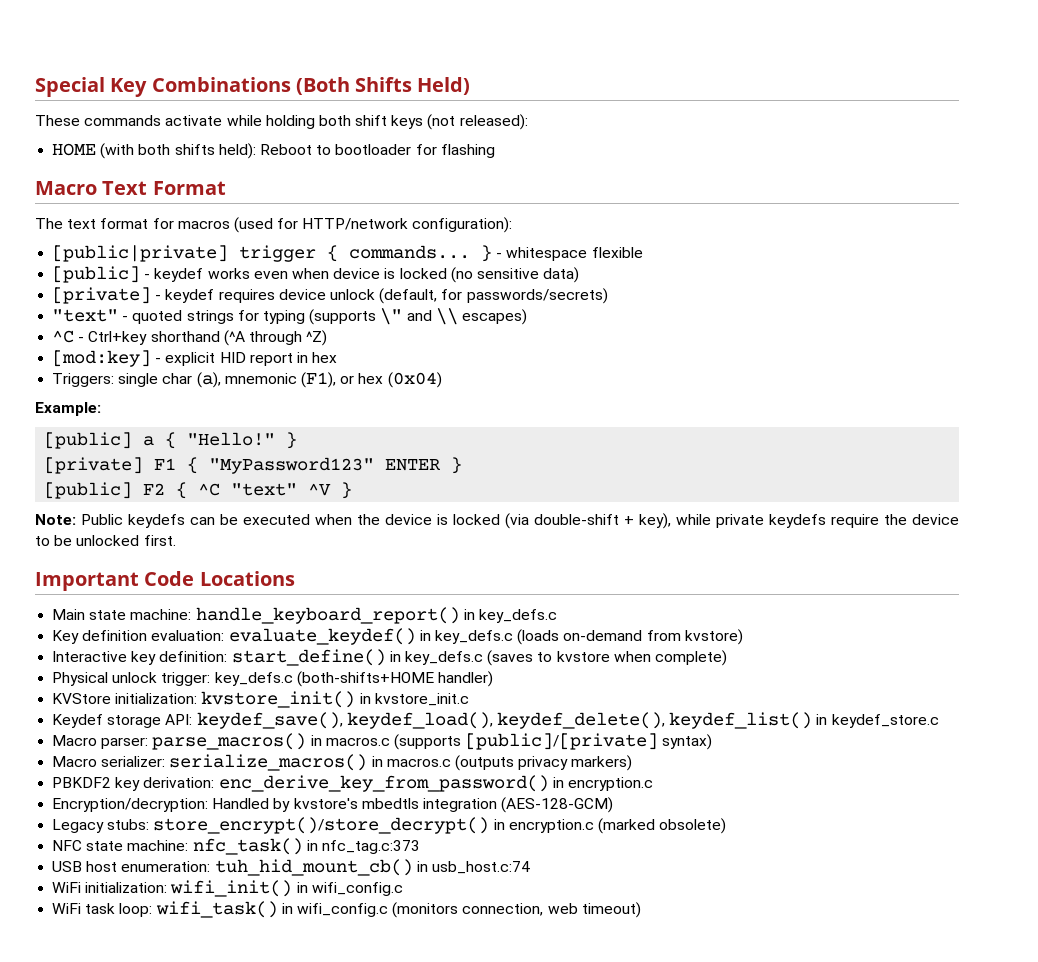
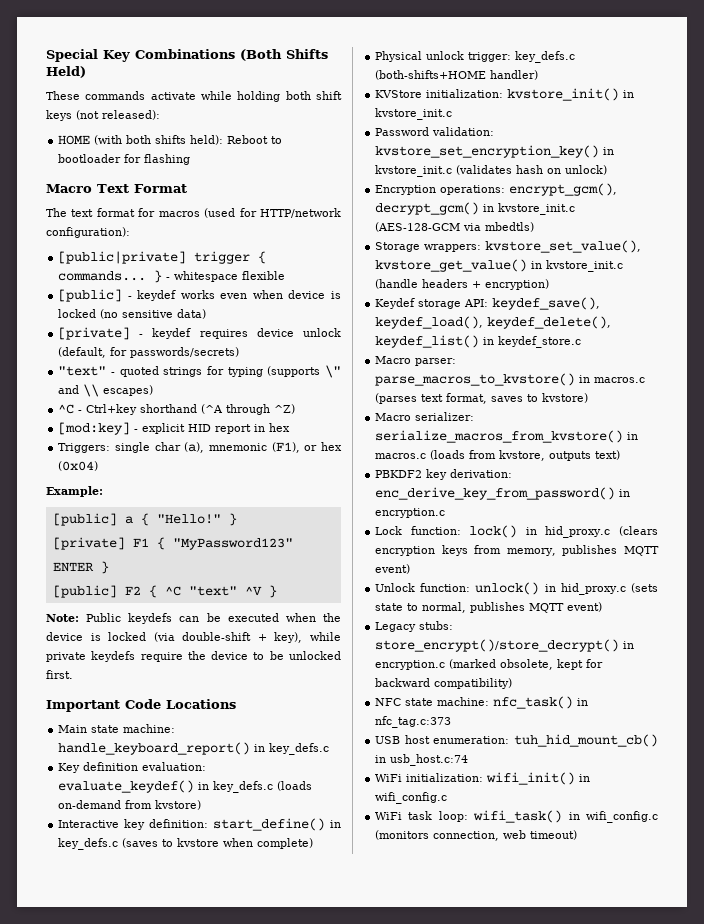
(469, 699) none -> [375,127,495,136] [375,145,615,158] [375,165,608,177] [375,183,618,196] [375,202,576,215] [375,222,535,232] [375,240,642,253] [375,259,624,272] [375,279,550,290] // Password validation: kvstore_set_encryption_key() in kvstore_init.c (validates hash on unlock) // Encryption operations: encrypt_gcm(), decrypt_gcm() in kvstore_init.c (AES-128-GCM via mbedtls) // Storage wrappers: kvstore_set_value(), kvstore_get_value() in kvstore_init.c (handle headers + encryption)
[152,733,713,750] parse_macros() in macros.c (supports [public]/[private] syntax) -> [375,373,646,386] [375,393,589,404] parse_macros_to_kvstore() in macros.c (parses text format, saves to kvstore)
[169,754,633,771] serialize_macros() in macros.c (outputs privacy markers) -> [375,430,639,443] [375,450,621,461] serialize_macros_from_kvstore() in macros.c (loads from kvstore, outputs text)
[52,797,614,813] Encryption/decryption: Handled by kvstore's mbedtls integration (AES-128-GCM) -> [375,525,658,538] [375,545,659,556] [375,564,411,574] [375,582,658,595] [375,602,603,613] Lock function: lock() in hid_proxy.c (clears encryption keys from memory, publishes MQTT event) // Unlock function: unlock() in hid_proxy.c (sets state to normal, publishes MQTT event)
[659,818,727,834] obsolete) -> [500,659,604,670] [375,678,513,689] obsolete, kept for backward compatibility)

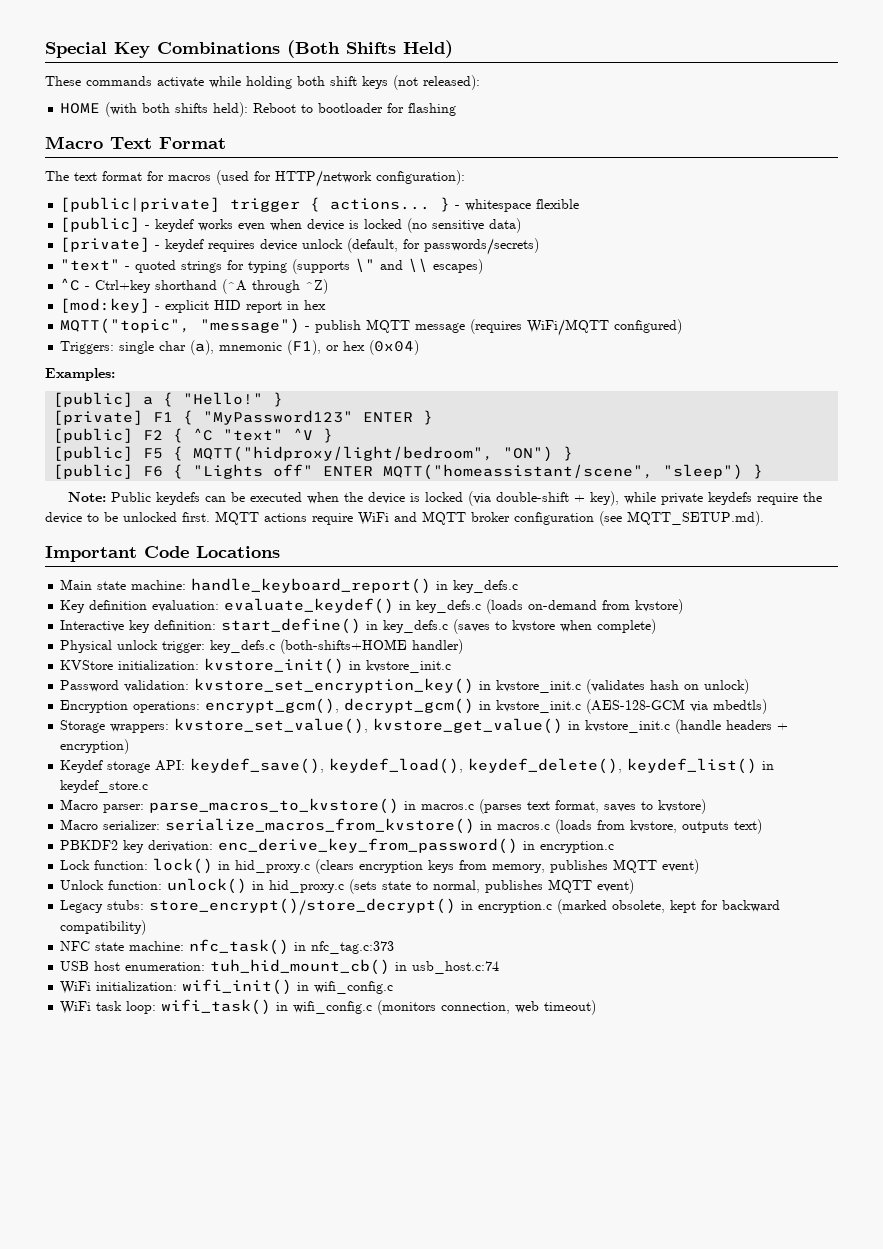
[58,271,147,281] commands... -> [330,198,431,210] actions...
(291, 427) none -> [60,318,683,336] // MQTT("topic", "message") - publish MQTT message (requires WiFi/MQTT configured)
[46,486,103,497] Example: -> [45,368,115,381] Examples:
(277, 591) none -> [53,446,574,462] [53,464,764,480] // [public] F5 { MQTT("hidproxy/light/bedroom", "ON") } // [public] F6 { "Lights off" ENTER MQTT("homeassistant/scene", "sleep") }
(73, 674) none -> [215,511,764,526] MQTT actions require WiFi and MQTT broker configuration (see MQTT_SETUP.md).

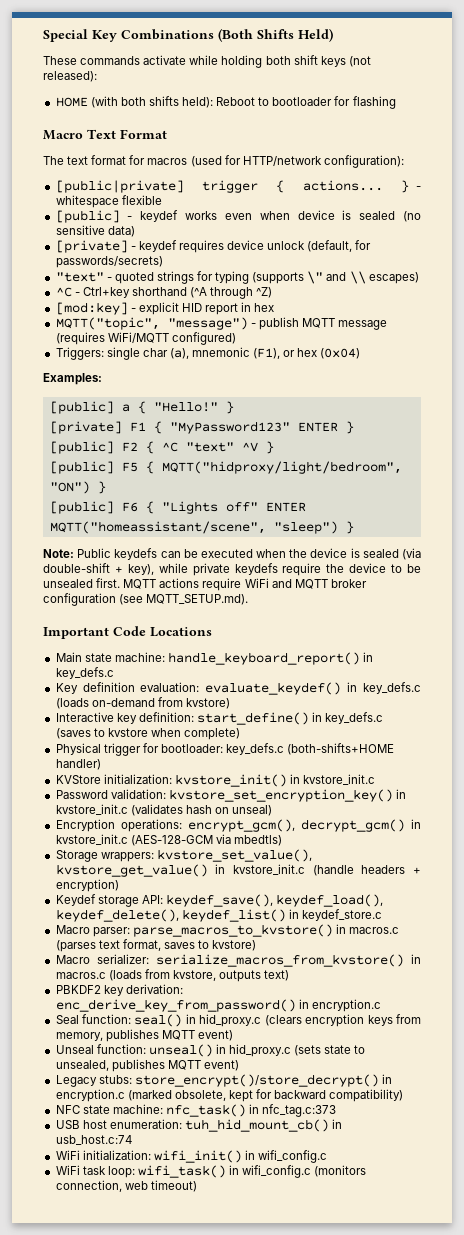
[364,219,403,229] locked -> [359,211,396,220] sealed
[425,492,464,502] locked -> [362,549,399,558] sealed
[123,512,177,522] unlocked -> [43,579,93,588] unsealed
[117,640,206,653] unlock trigger: -> [103,743,223,756] trigger for bootloader:
[704,679,750,694] unlock) -> [232,805,273,816] unseal)
[60,858,214,874] Lock function: lock() -> [55,1014,183,1027] Seal function: seal()
[60,878,248,894] Unlock function: unlock() -> [55,1044,213,1057] Unseal function: unseal()
[433,880,481,893] normal, -> [55,1060,109,1071] unsealed,

